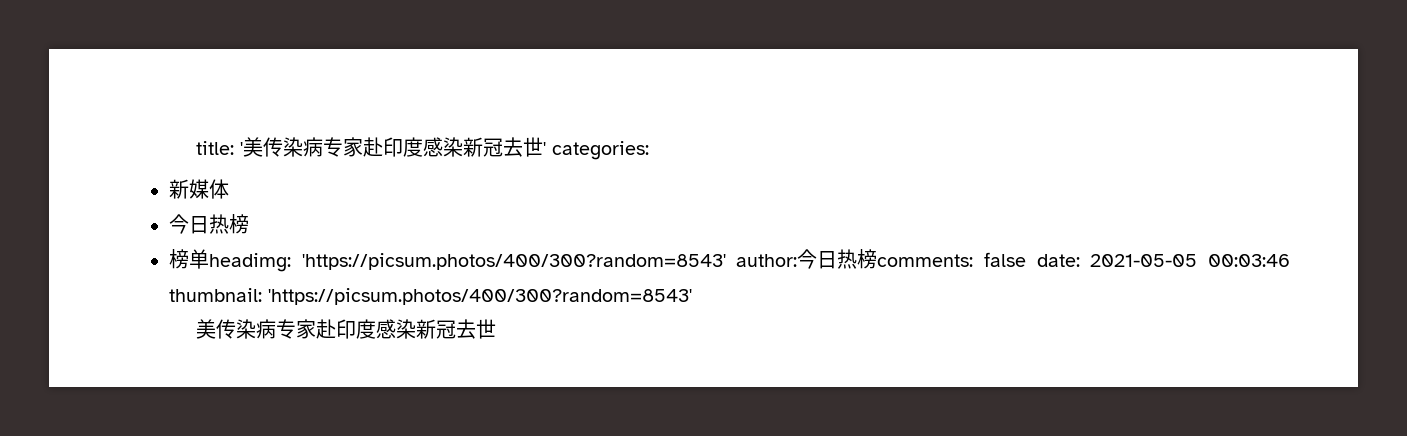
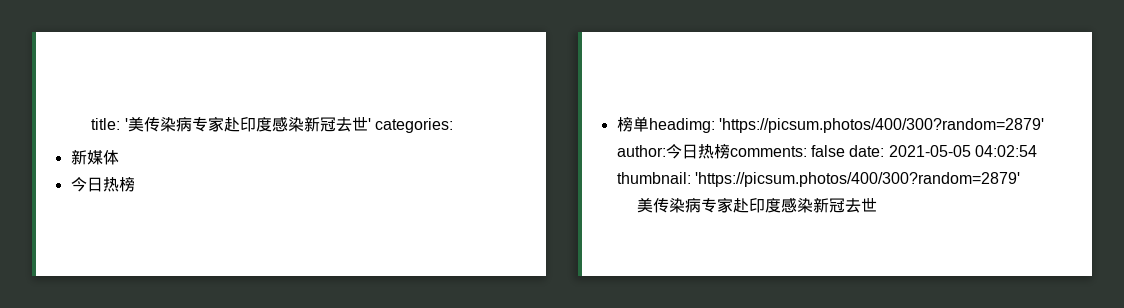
[301,253,726,270] 'https://picsum.photos/400/300?random=8543' -> [718,118,1044,133] 'https://picsum.photos/400/300?random=2879'
[1207,254,1290,267] [169,288,692,305] 00:03:46 thumbnail: 'https://picsum.photos/400/300?random=8543' -> [974,145,1037,157] [616,172,1020,187] 04:02:54 thumbnail: 'https://picsum.photos/400/300?random=2879'

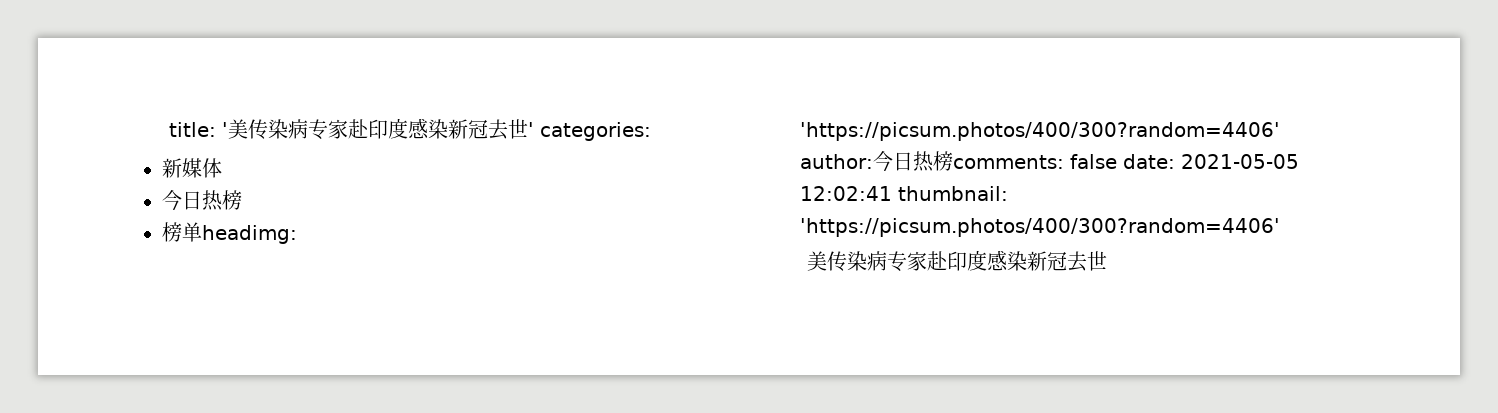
[718,118,1044,133] 'https://picsum.photos/400/300?random=2879' -> [800,122,1280,141] 'https://picsum.photos/400/300?random=4406'
[974,145,1037,157] [616,172,1020,187] 04:02:54 thumbnail: 'https://picsum.photos/400/300?random=2879' -> [800,186,1008,201] [800,218,1280,237] 12:02:41 thumbnail: 'https://picsum.photos/400/300?random=4406'

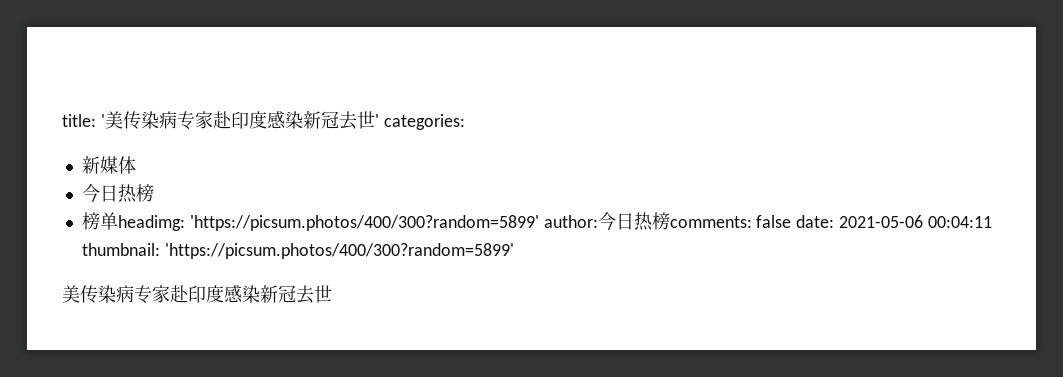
[800,122,1280,141] 'https://picsum.photos/400/300?random=4406' -> [189,215,539,231] 'https://picsum.photos/400/300?random=5899'
[1181,154,1299,169] [800,186,1008,201] [800,218,1280,237] 2021-05-05 12:02:41 thumbnail: 'https://picsum.photos/400/300?random=4406' -> [839,215,992,228] [81,243,514,259] 2021-05-06 00:04:11 thumbnail: 'https://picsum.photos/400/300?random=5899'

